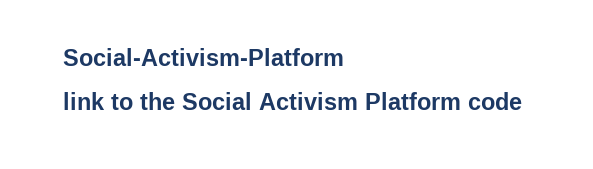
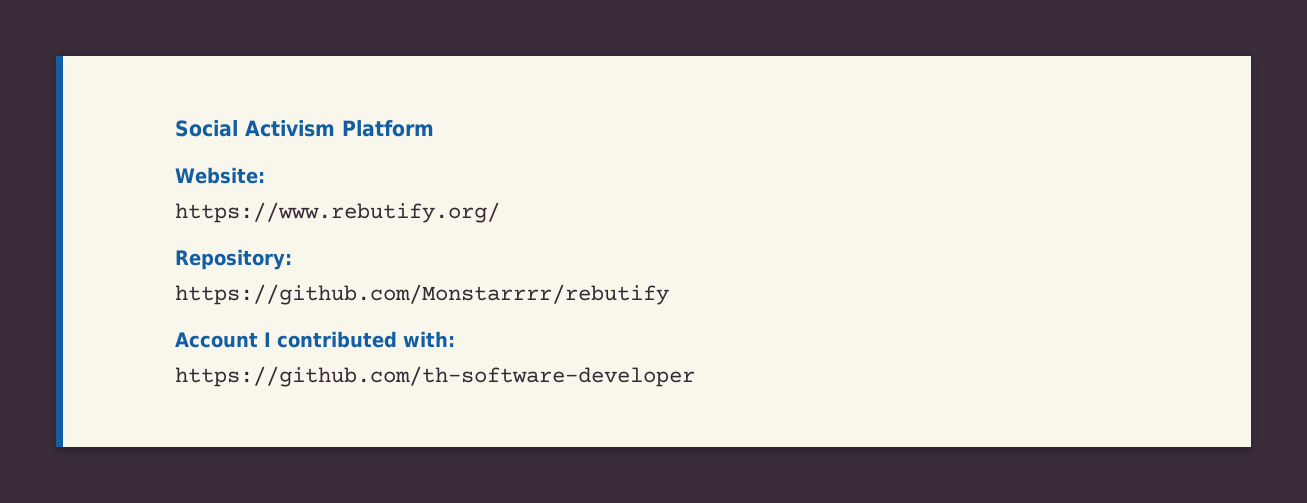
[63,48,344,66] [63,92,175,110] Social-Activism-Platform // link to the -> (175, 128) none
[468,92,522,110] code -> [175,167,265,184] [175,202,500,223] [175,249,292,270] [175,284,669,305] [175,331,455,348] [175,366,695,387] // Website: // https://www.rebutify.org/ // Repository: // https://github.com/Monstarrrr/rebutify // Account I contributed with: // https://github.com/th-software-developer

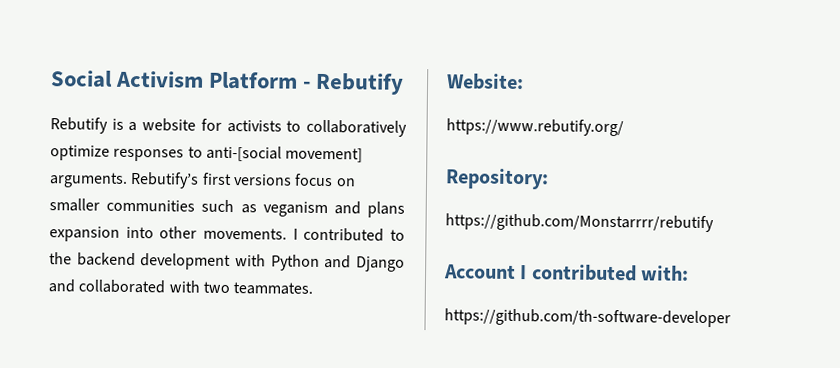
(434, 128) none -> [302,72,405,95] [50,117,407,137] [50,145,364,163] [49,171,356,189] [49,198,406,218] [49,226,406,242] [49,252,405,272] [48,279,314,295] - Rebutify // Rebutify is a website for activists to collaboratively optimize responses to anti-[social movement] arguments. Rebutify’s first versions focus on smaller communities such as veganism and plans expansion into other movements. I contributed to the backend development with Python and Django and collaborated with two teammates.

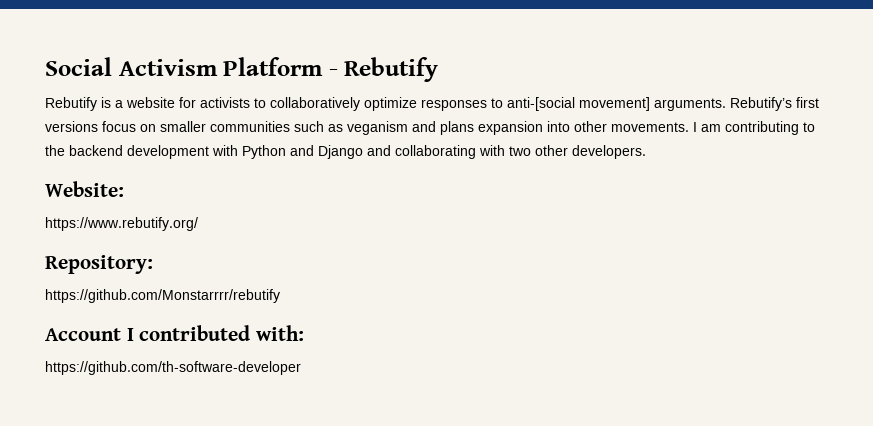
[303,227,385,242] contributed -> [701,121,799,135] am contributing
[78,279,166,294] collaborated -> [395,145,476,159] collaborating
[233,282,314,295] teammates. -> [535,145,646,159] other developers.

